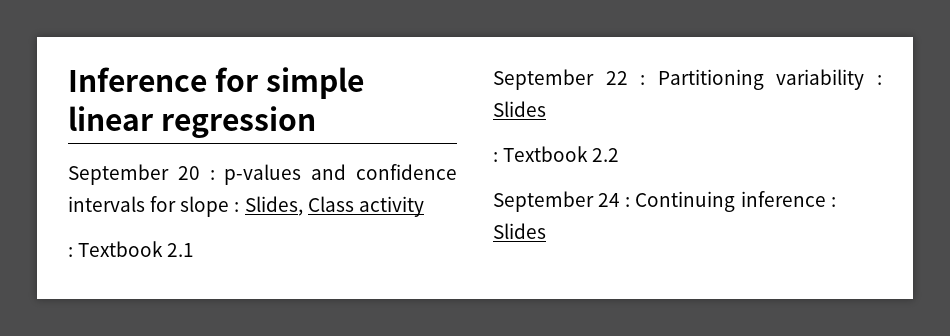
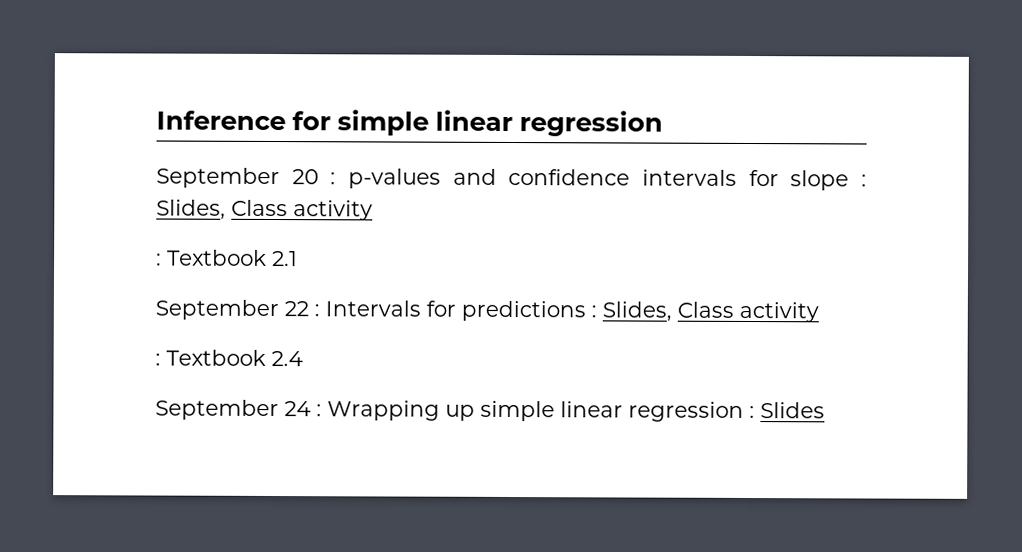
[657,69,882,90] [493,101,546,117] [493,146,620,162] Partitioning variability : Slides // : Textbook 2.2 -> [325,300,819,323] [155,349,303,367] Intervals for predictions : Slides, Class activity // : Textbook 2.4
[635,191,826,212] Continuing inference -> [327,400,744,422] Wrapping up simple linear regression

